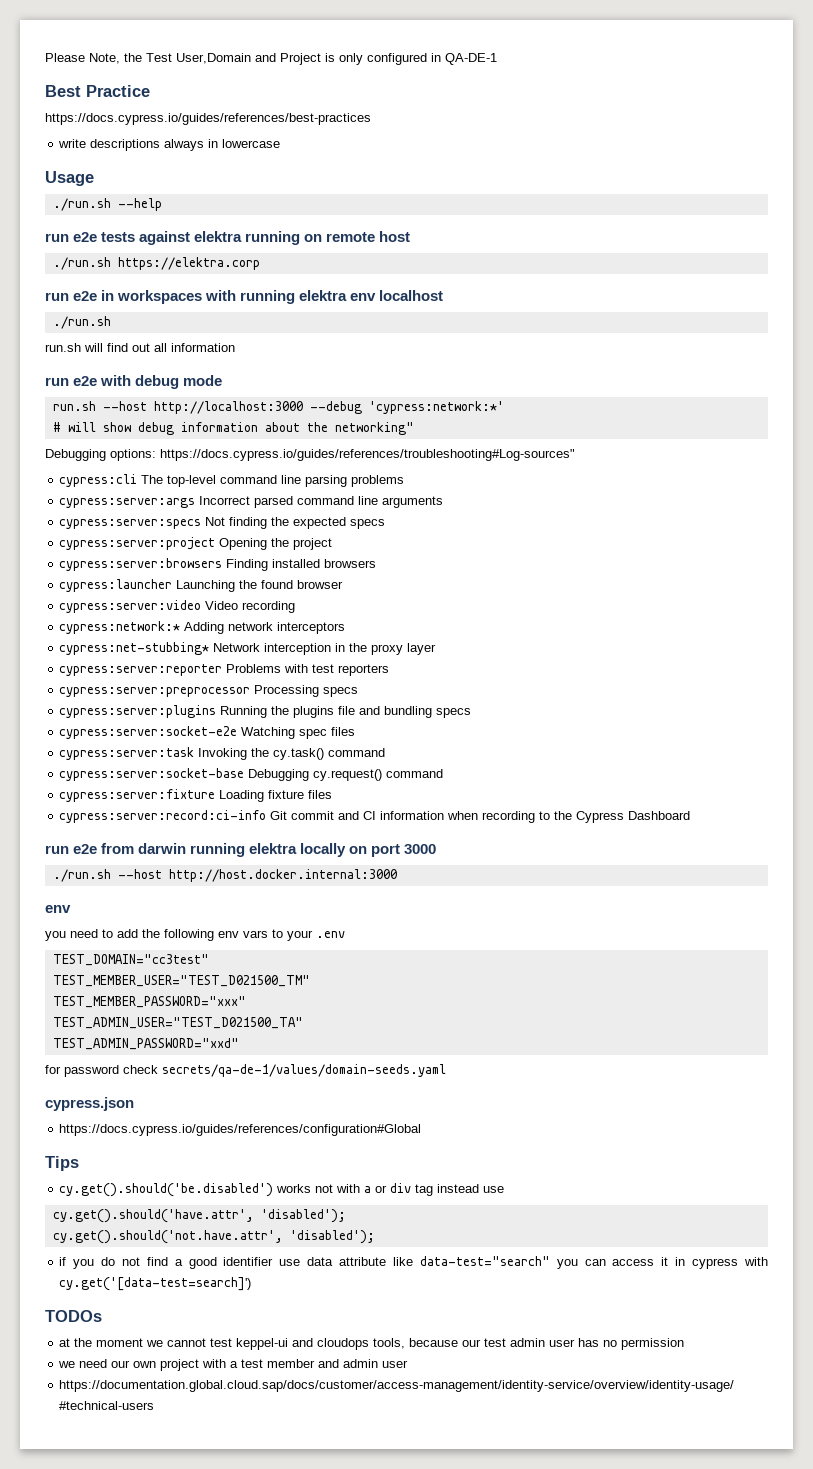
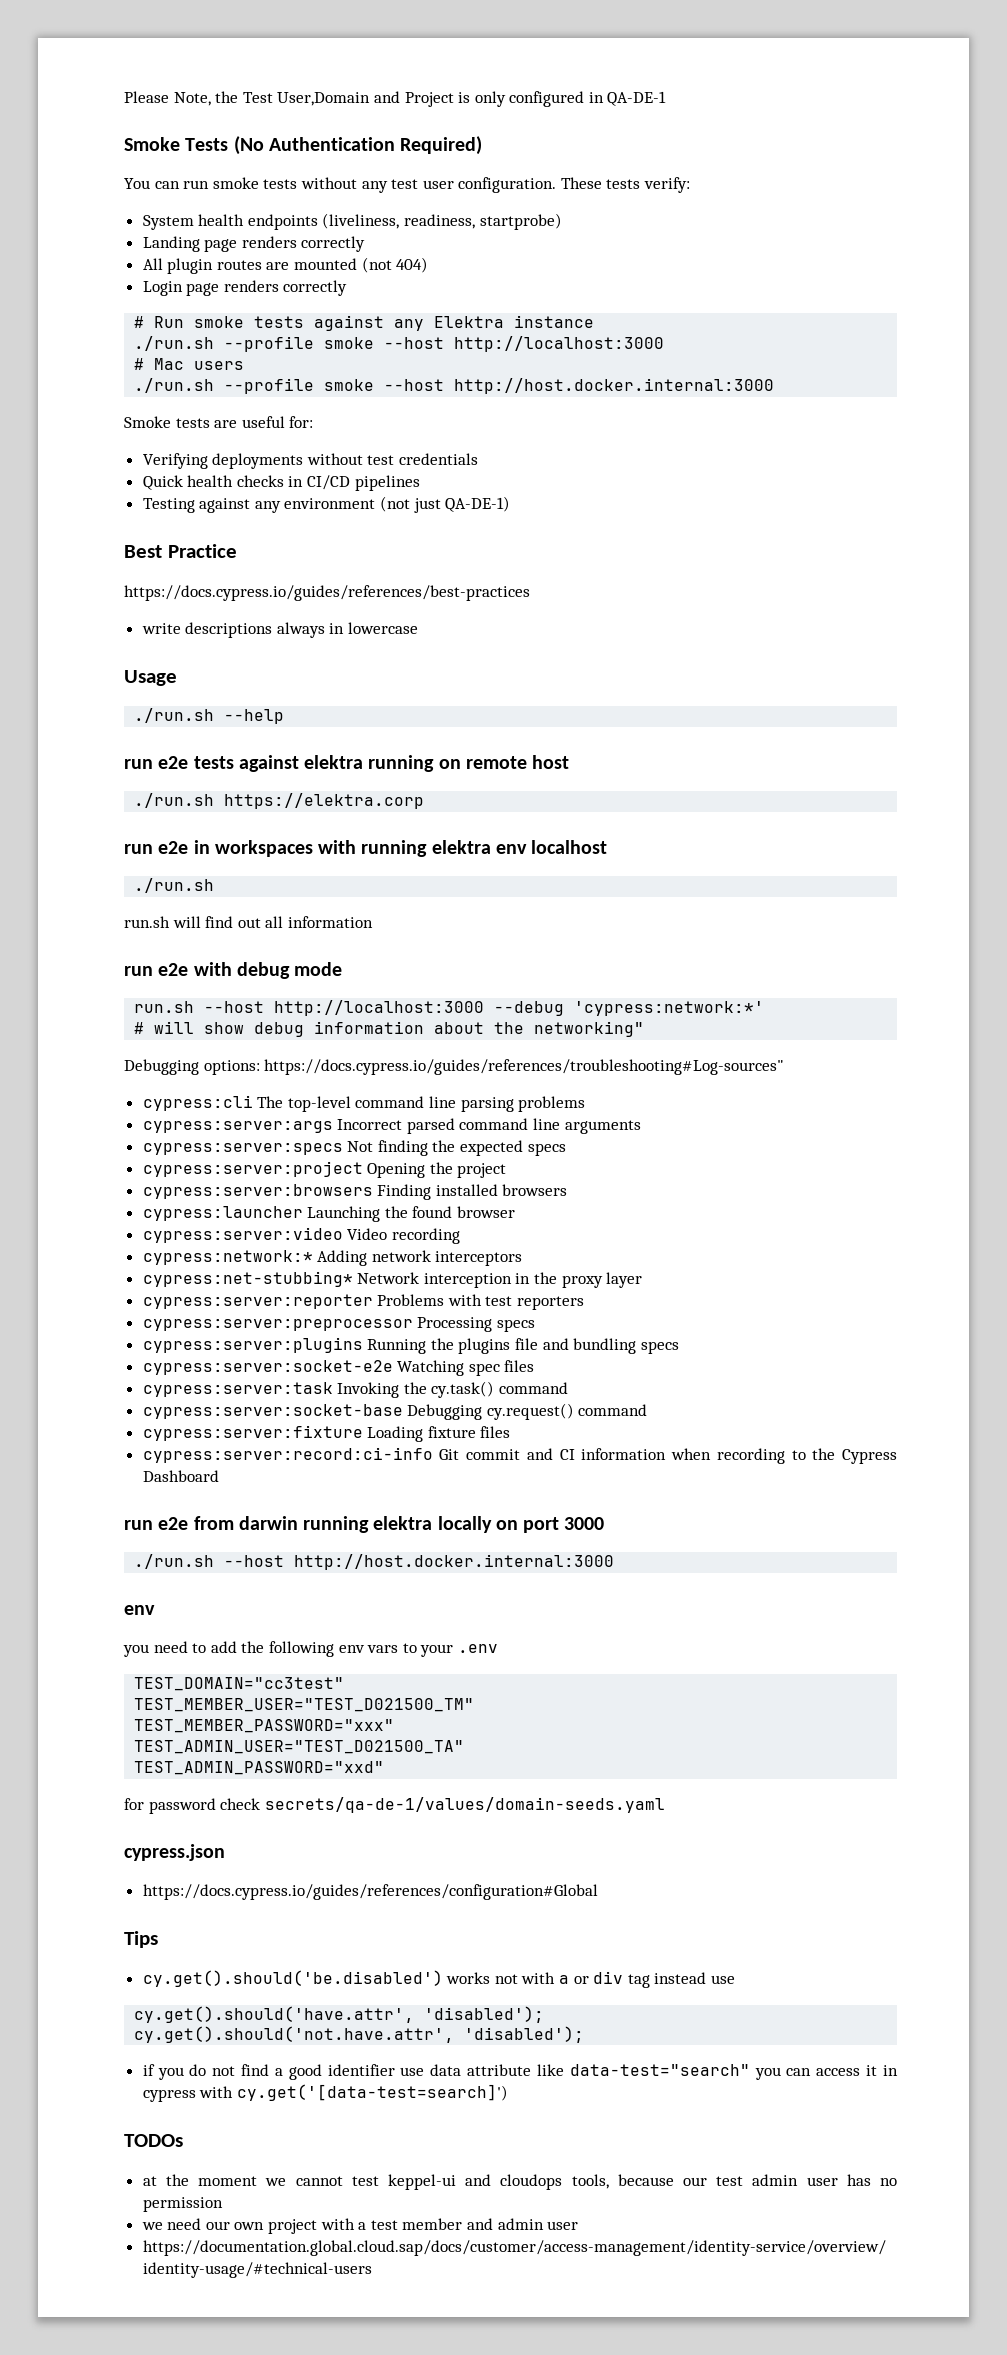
(497, 59) none -> [124,136,483,155] [124,177,691,193] [142,213,562,230] [142,236,366,252] [142,257,429,274] [142,280,348,296] [134,315,595,331] [134,336,665,352] [134,358,245,370] [134,378,775,394] [124,416,314,428] [142,453,479,469] [142,475,420,491] [142,496,511,513] // Smoke Tests (No Authentication Required) // You can run smoke tests without any test user configuration. These tests verify: // System health endpoints (liveliness, readiness, startprobe) // Landing page renders correctly // All plugin routes are mounted (not 404) // Login page renders correctly // # Run smoke tests against any Elektra instance // ./run.sh --profile smoke --host http://localhost:3000 // # Mac users // ./run.sh --profile smoke --host http://host.docker.internal:3000 // Smoke tests are useful for: // Verifying deployments without test credentials // Quick health checks in CI/CD pipelines // Testing against any environment (not just QA-DE-1)

